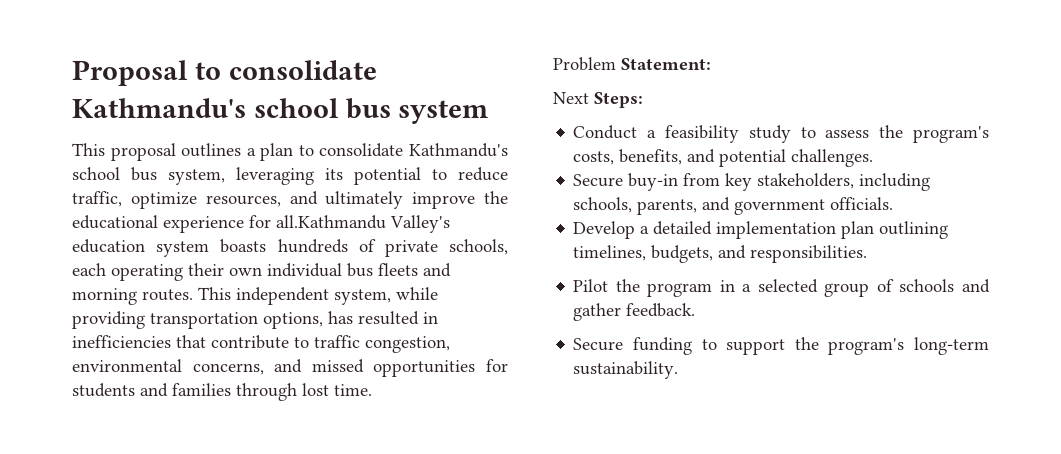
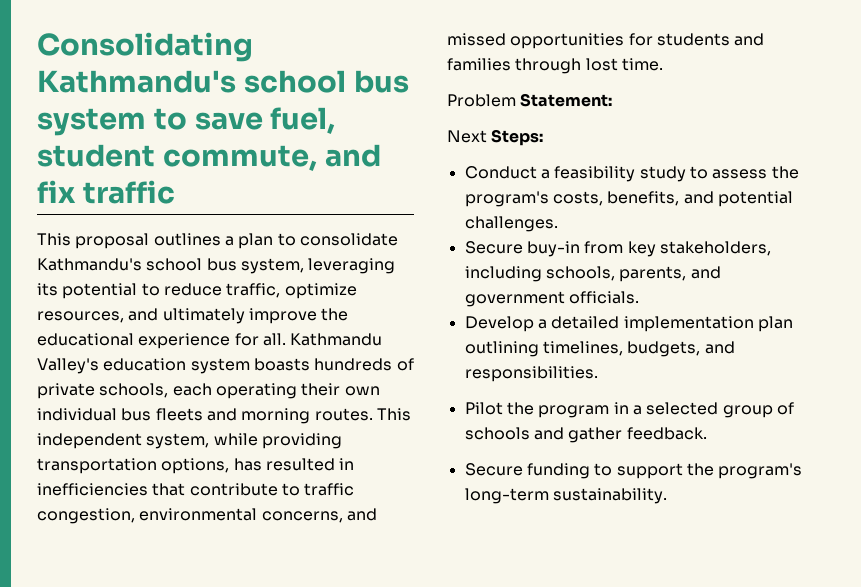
[72,60,377,86] Proposal to consolidate -> [37,32,253,62] Consolidating
(489, 112) none -> [153,107,336,134] [37,144,381,171] [37,180,175,204] to save fuel, student commute, and fix traffic
[276,215,386,229] all.Kathmandu -> [262,333,383,346] all. Kathmandu

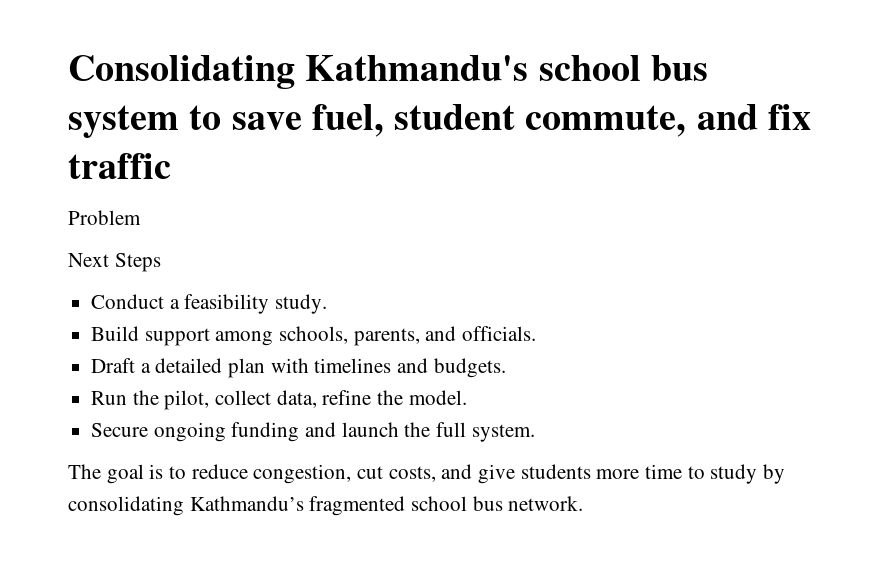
[37,233,398,249] [37,258,396,274] [37,283,357,299] [37,308,349,324] [37,333,383,349] [37,358,414,374] [37,383,380,399] [37,408,411,424] [37,433,342,449] [37,458,355,474] [37,483,355,496] [37,508,377,524] [447,33,765,49] [447,58,663,74] // This proposal outlines a plan to consolidate Kathmandu's school bus system, leveraging its potential to reduce traffic, optimize resources, and ultimately improve the educational experience for all. Kathmandu Valley's education system boasts hundreds of private schools, each operating their own individual bus fleets and morning routes. This independent system, while providing transportation options, has resulted in inefficiencies that contribute to traffic congestion, environmental concerns, and missed opportunities for students and families through lost time. -> (171, 166) none
[520,93,613,107] Statement: -> (141, 217) none
[491,129,544,146] Steps: -> [114,253,161,272] Steps
[639,166,799,182] [464,191,793,207] [464,216,558,232] [464,241,771,257] [464,266,542,282] study to assess the program's costs, benefits, and potential challenges. // Secure buy-in from key stakeholders, including -> [275,294,328,314] [91,326,274,346] study. // Build support among
[464,291,565,307] government -> (457, 333) none
[464,316,534,332] Develop -> [91,358,136,373] Draft
[623,316,793,332] [464,341,735,357] [464,366,598,382] [464,402,794,418] [464,427,707,443] [464,463,803,479] [464,488,667,504] implementation plan outlining timelines, budgets, and responsibilities. // Pilot the program in a selected group of schools and gather feedback. // Secure funding to support the program's long-term sustainability. -> [228,358,506,378] [91,390,467,410] [91,422,535,442] [68,464,786,484] [68,496,584,516] plan with timelines and budgets. // Run the pilot, collect data, refine the model. // Secure ongoing funding and launch the full system. // The goal is to reduce congestion, cut costs, and give students more time to study by consolidating Kathmandu’s fragmented school bus network.

